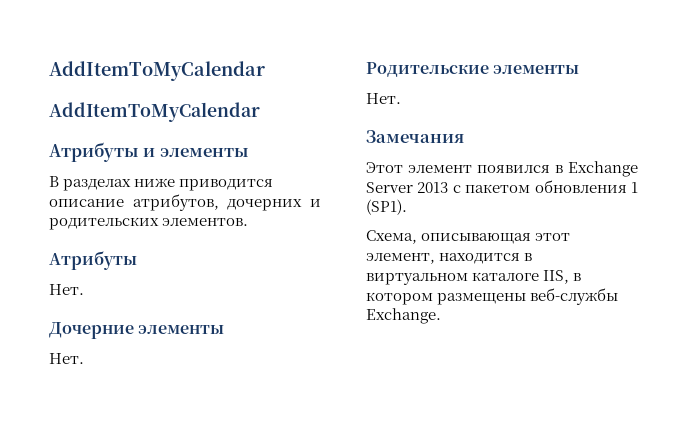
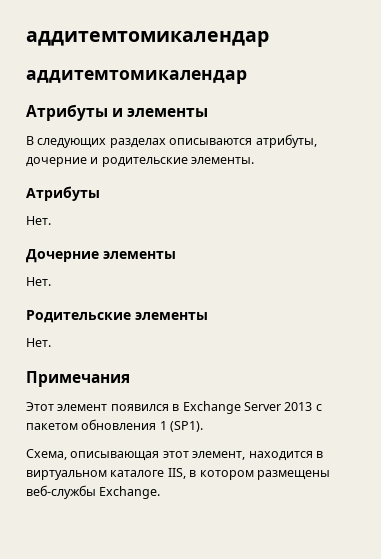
[49,61,265,81] [49,102,260,122] AddItemToMyCalendar // AddItemToMyCalendar -> [26,31,269,47] [26,70,247,84] аддитемтомикалендар // аддитемтомикалендар
[63,178,274,191] [49,194,322,211] [49,217,249,230] разделах ниже приводится описание атрибутов, дочерних и родительских элементов. -> [37,134,317,148] [26,157,255,167] следующих разделах описываются атрибуты, дочерние и родительские элементы.
[366,130,464,143] Замечания -> [26,371,130,387] Примечания

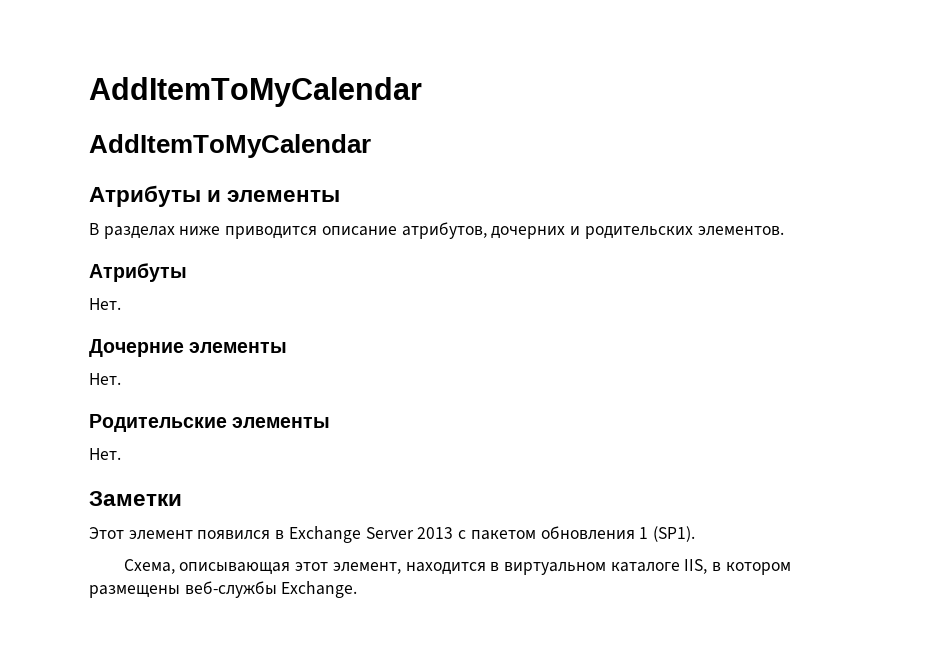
[26,31,269,47] [26,70,247,84] аддитемтомикалендар // аддитемтомикалендар -> [89,77,422,107] [89,134,371,158] AddItemToMyCalendar // AddItemToMyCalendar
[37,134,317,148] [26,157,255,167] следующих разделах описываются атрибуты, дочерние и родительские элементы. -> [103,222,784,239] разделах ниже приводится описание атрибутов, дочерних и родительских элементов.
[26,371,130,387] Примечания -> [89,491,182,506] Заметки

